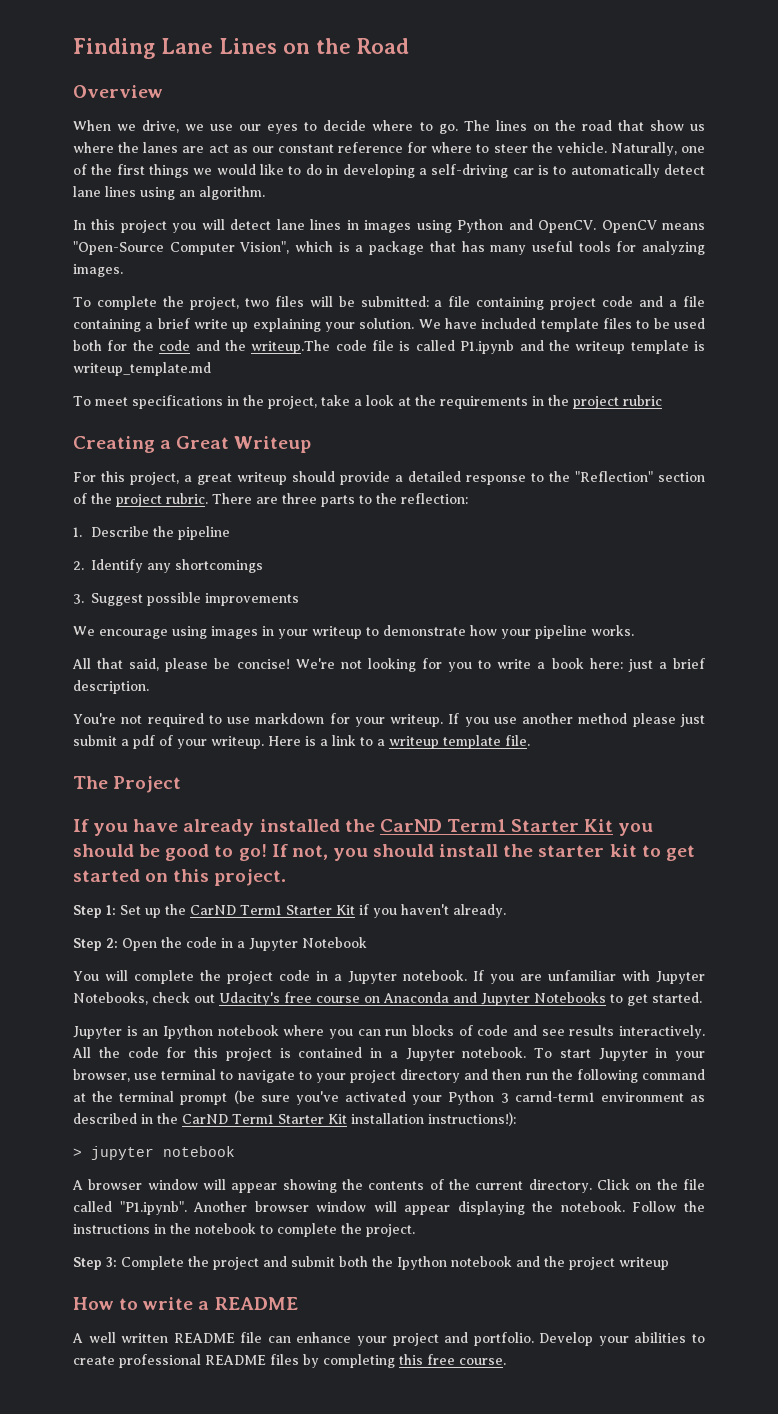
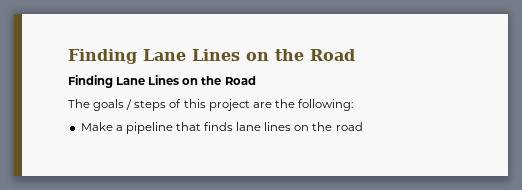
[73,38,409,59] [73,85,163,98] [73,120,705,134] [73,142,705,156] [73,164,706,178] [73,186,265,200] [73,219,705,233] [73,241,705,255] [73,264,123,277] [73,296,705,310] [73,318,705,332] [73,340,705,354] [73,362,211,376] [73,395,662,409] [73,436,312,453] [73,471,705,485] [73,493,468,507] [73,526,230,540] [73,559,263,573] [73,592,299,606] [73,625,634,639] [72,658,705,672] [73,680,149,694] [73,713,705,727] [73,735,530,749] [73,776,182,793] [73,819,654,836] [73,844,695,861] [73,869,287,886] [73,904,506,918] [73,937,367,951] [73,970,705,984] [73,992,702,1006] [73,1025,706,1039] [72,1047,705,1061] [73,1069,706,1083] [73,1090,705,1105] [73,1112,516,1126] [73,1146,235,1160] [72,1179,705,1193] [73,1201,705,1215] [73,1223,415,1237] [73,1256,669,1270] [73,1297,298,1310] [72,1332,705,1346] [73,1354,506,1368] Finding Lane Lines on the Road // Overview // When we drive, we use our eyes to decide where to go. The lines on the road that show us where the lanes are act as our constant reference for where to steer the vehicle. Naturally, one of the first things we would like to do in developing a self-driving car is to automatically detect lane lines using an algorithm. // In this project you will detect lane lines in images using Python and OpenCV. OpenCV means "Open-Source Computer Vision", which is a package that has many useful tools for analyzing images. // To complete the project, two files will be submitted: a file containing project code and a file containing a brief write up explaining your solution. We have included template files to be used both for the code and the writeup.The code file is called P1.ipynb and the writeup template is writeup_template.md // To meet specifications in the project, take a look at the requirements in the project rubric // Creating a Great Writeup // For this project, a great writeup should provide a detailed response to the "Reflection" section of the project rubric. There are three parts to the reflection: // 1. Describe the pipeline // 2. Identify any shortcomings // 3. Suggest possible improvements // We encourage using images in your writeup to demonstrate how your pipeline works. // All that said, please be concise! We're not looking for you to write a book here: just a brief description. // You're not required to use markdown for your writeup. If you use another method please just submit a pdf of your writeup. Here is a link to a writeup template file. // The Project // If you have already installed the CarND Term1 Starter Kit you should be good to go! If not, you should install the starter kit to get started on this project. // Step 1: Set up the CarND Term1 Starter Kit if you haven't already. // Step 2: Open the code in a Jupyter Notebook // You will complete the project code in a Jupyter notebook. If you are unfamiliar with Jupyter Notebooks, check out Udacity's free course on Anaconda and Jupyter Notebooks to get started. // Jupyter is an Ipython notebook where you can run blocks of code and see results interactively. All the code for this project is contained in a Jupyter notebook. To start Jupyter in your browser, use terminal to navigate to your project directory and then run the following command at the terminal prompt (be sure you've activated your Python 3 carnd-term1 environment as described in the CarND Term1 Starter Kit installation instructions!): // > jupyter notebook // A browser window will appear showing the contents of the current directory. Click on the file called "P1.ipynb". Another browser window will appear displaying the notebook. Follow the instructions in the notebook to complete the project. // Step 3: Complete the project and submit both the Ipython notebook and the project writeup // How to write a README // A well written README file can enhance your project and portfolio. Develop your abilities to create professional README files by completing this free course. -> [68,49,355,64] [68,75,256,88] [68,99,353,111] [80,122,363,134] Finding Lane Lines on the Road // Finding Lane Lines on the Road // The goals / steps of this project are the following: // Make a pipeline that finds lane lines on the road

